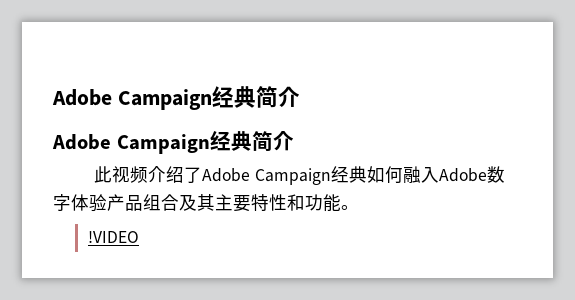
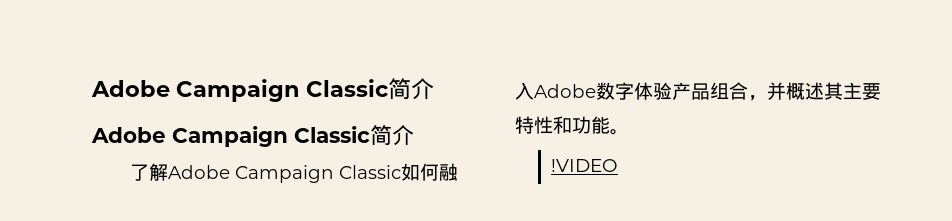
[52,86,256,110] Adobe Campaign经典 -> [91,79,389,102] Adobe Campaign Classic
[209,131,294,152] [93,166,367,185] 经典简介 // 此视频介绍了Adobe Campaign经典 -> [294,125,414,146] [130,163,402,183] Classic简介 // 了解Adobe Campaign Classic
[179,194,197,211] 及 -> [748,82,824,101] ，并概述

